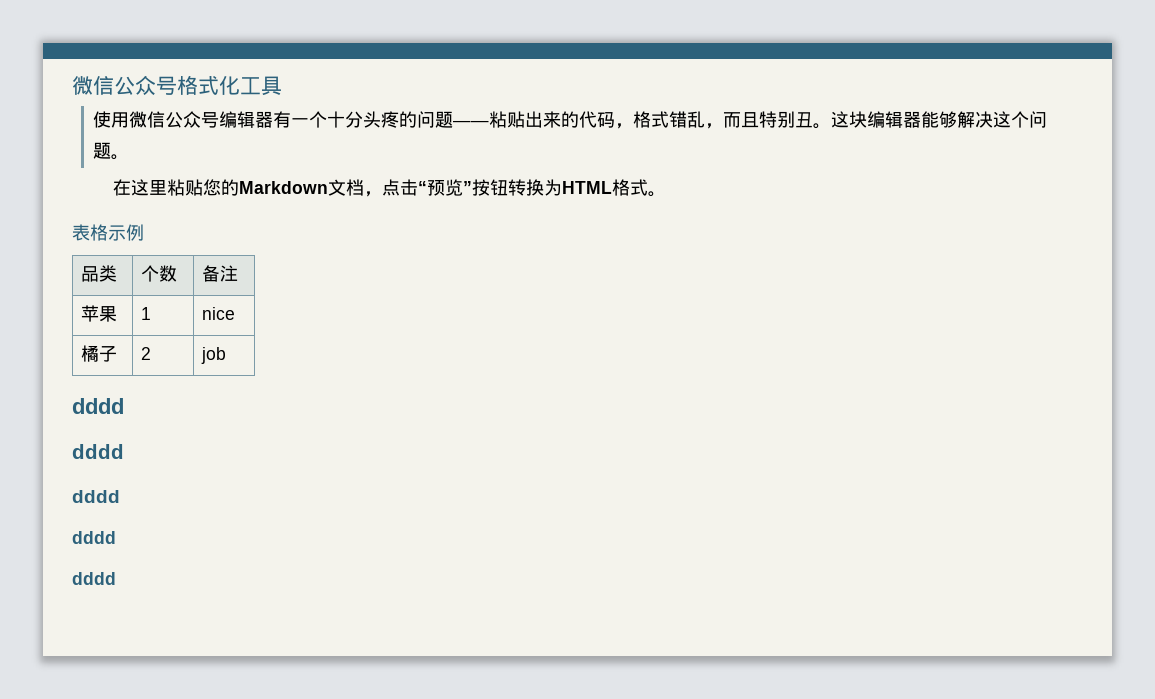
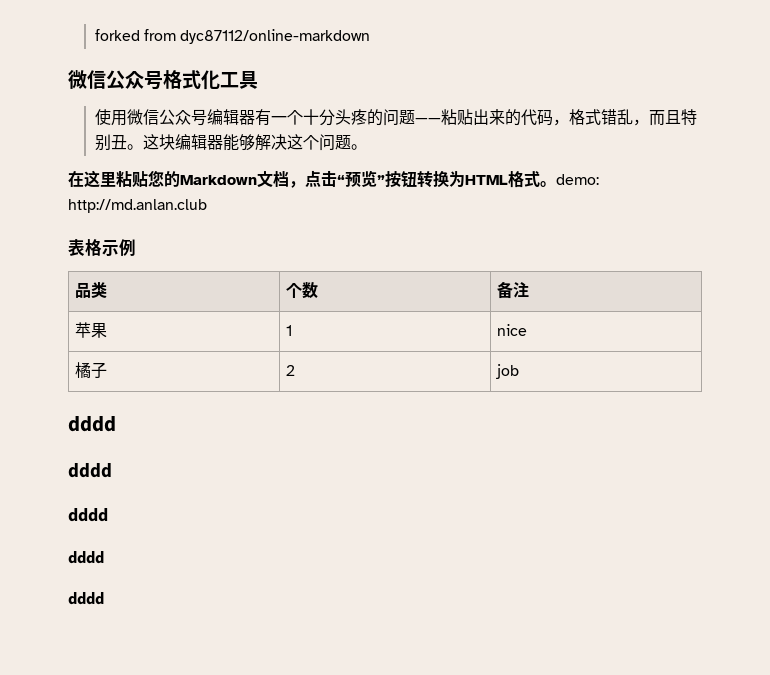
(72, 85) none -> [94,29,371,44] forked from dyc87112/online-markdown //
(666, 194) none -> [556,174,599,185] [68,199,207,213] demo: http://md.anlan.club

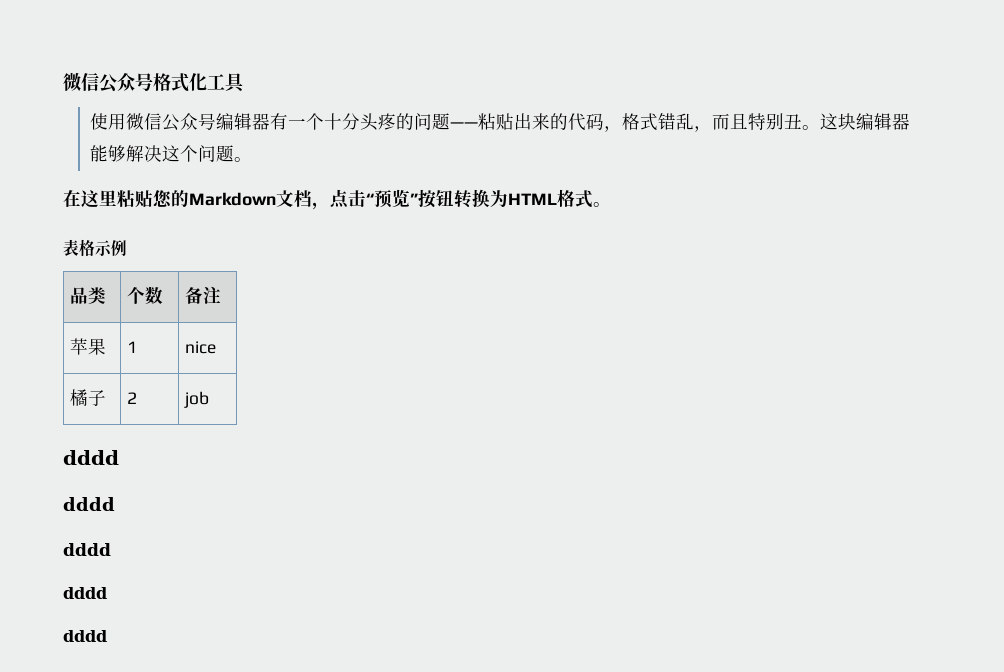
[94,29,371,44] forked from dyc87112/online-markdown // -> (63, 81) none
[556,174,599,185] [68,199,207,213] demo: http://md.anlan.club -> (611, 204) none

